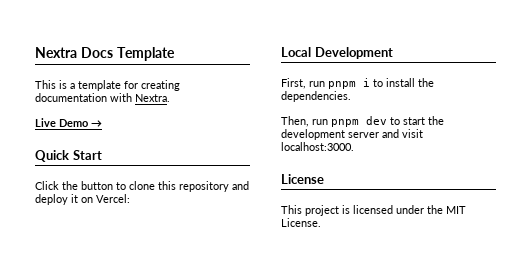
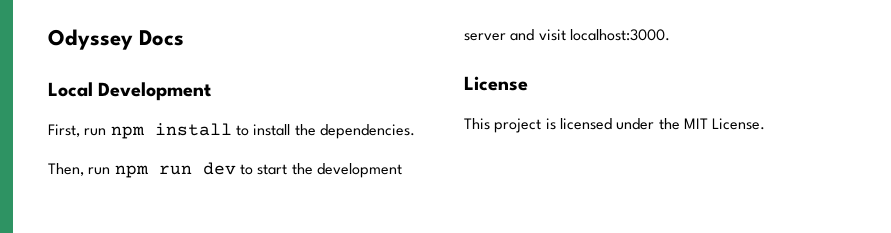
[35,47,77,58] Nextra -> [48,29,133,50] Odyssey
[116,47,175,61] [35,80,180,91] [35,93,170,102] [35,118,102,127] [35,150,102,162] [35,181,249,192] [35,194,130,205] Template // This is a template for creating documentation with Nextra. // Live Demo → // Quick Start // Click the button to clone this repository and deploy it on Vercel: -> (185, 38) none
[328,78,370,89] pnpm i -> [110,123,232,139] npm install
[331,119,359,127] pnpm -> [114,165,192,178] npm run

